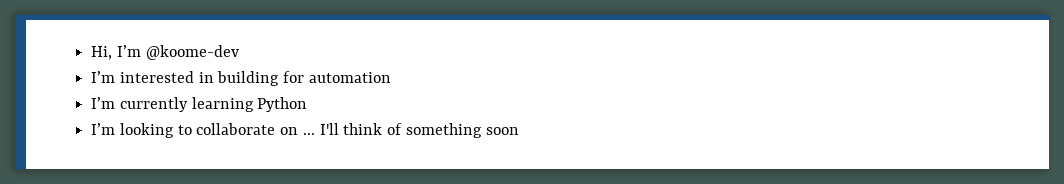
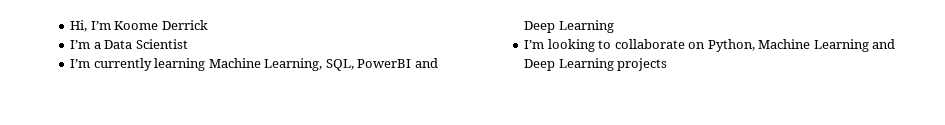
[145,45,239,60] [91,71,391,86] [91,97,308,112] @koome-dev // I’m interested in building for automation // I’m currently learning Python -> [114,20,208,30] [70,39,188,49] [70,58,438,71] [524,20,614,33] Koome Derrick // I’m a Data Scientist // I’m currently learning Machine Learning, SQL, PowerBI and Deep Learning
[302,123,519,138] ... I'll think of something soon -> [707,39,896,52] [524,58,668,71] Python, Machine Learning and Deep Learning projects

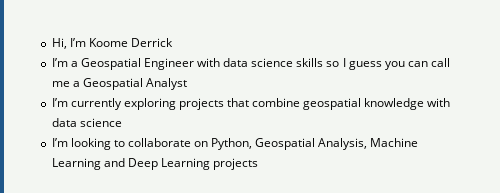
[104,39,188,49] [70,58,438,71] [524,20,614,33] Data Scientist // I’m currently learning Machine Learning, SQL, PowerBI and Deep Learning -> [80,58,451,70] [51,78,187,90] [51,98,451,110] [51,118,122,127] Geospatial Engineer with data science skills so I guess you can call me a Geospatial Analyst // I’m currently exploring projects that combine geospatial knowledge with data science
(755, 45) none -> [255,138,368,150] Geospatial Analysis,

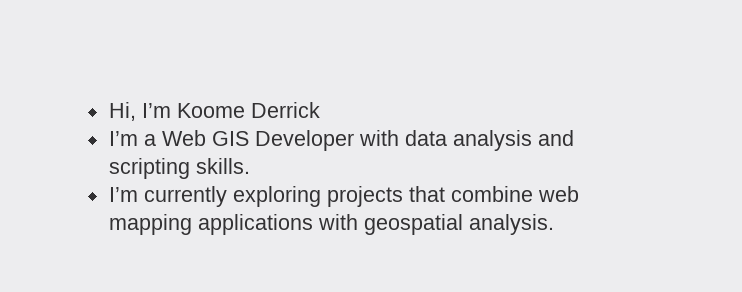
[80,58,451,70] [51,78,187,90] Geospatial Engineer with data science skills so I guess you can call me a Geospatial Analyst -> [161,130,574,151] [108,158,250,179] Web GIS Developer with data analysis and scripting skills.
[303,98,451,110] [51,118,122,127] [51,138,419,150] [51,158,259,170] geospatial knowledge with data science // I’m looking to collaborate on Python, Geospatial Analysis, Machine Learning and Deep Learning projects -> [537,186,579,202] [108,214,554,235] web mapping applications with geospatial analysis.

